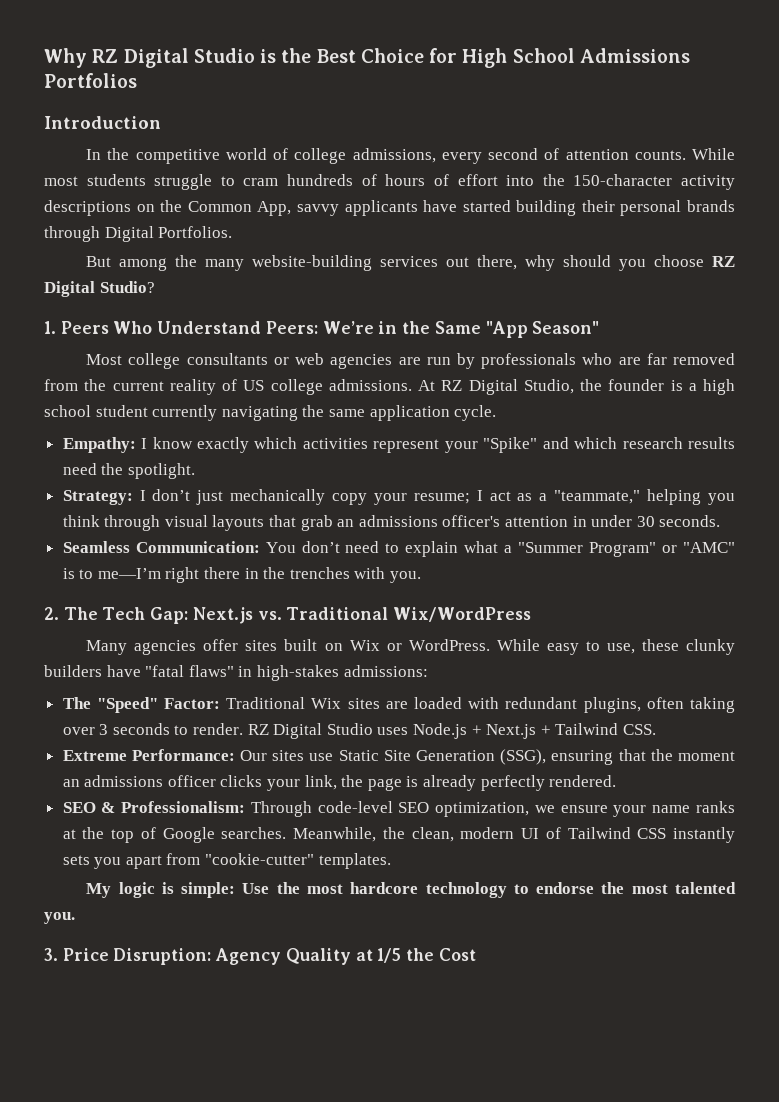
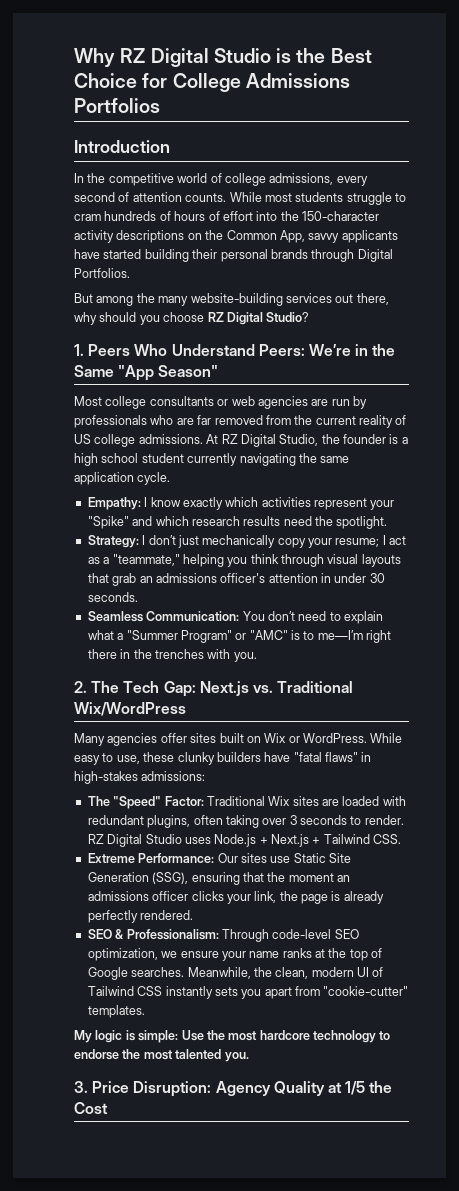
[462,48,575,68] High School -> [172,73,241,92] College

